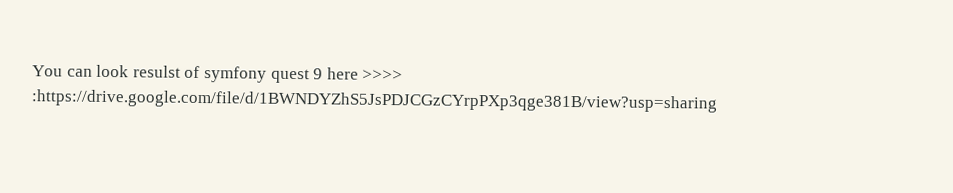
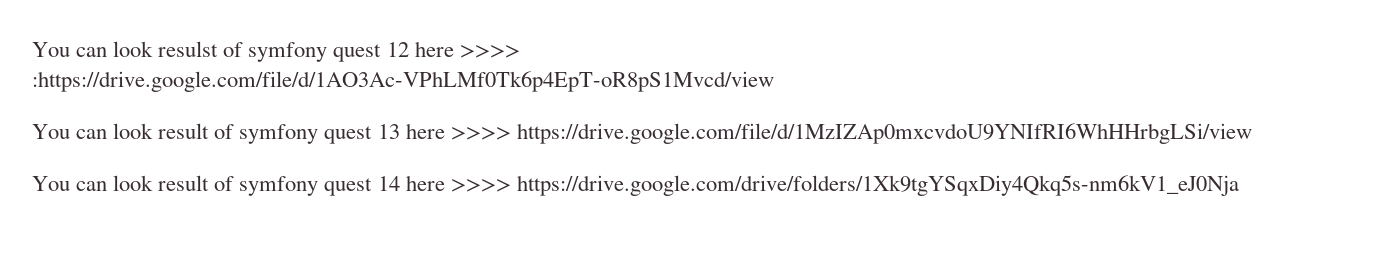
[313,67,404,81] [31,89,718,113] 9 here >>>> :https://drive.google.com/file/d/1BWNDYZhS5JsPDJCGzCYrpPXp3qge381B/view?usp=sharing -> [386,41,520,58] [32,71,774,92] [32,123,1252,144] [32,175,1239,196] 12 here >>>> :https://drive.google.com/file/d/1AO3Ac-VPhLMf0Tk6p4EpT-oR8pS1Mvcd/view // You can look result of symfony quest 13 here >>>> https://drive.google.com/file/d/1MzIZAp0mxcvdoU9YNIfRI6WhHHrbgLSi/view // You can look result of symfony quest 14 here >>>> https://drive.google.com/drive/folders/1Xk9tgYSqxDiy4Qkq5s-nm6kV1_eJ0Nja

